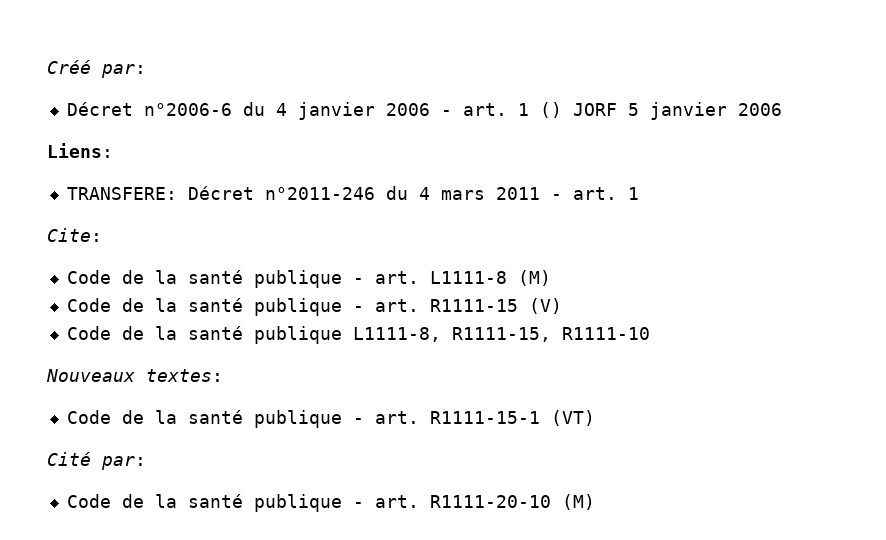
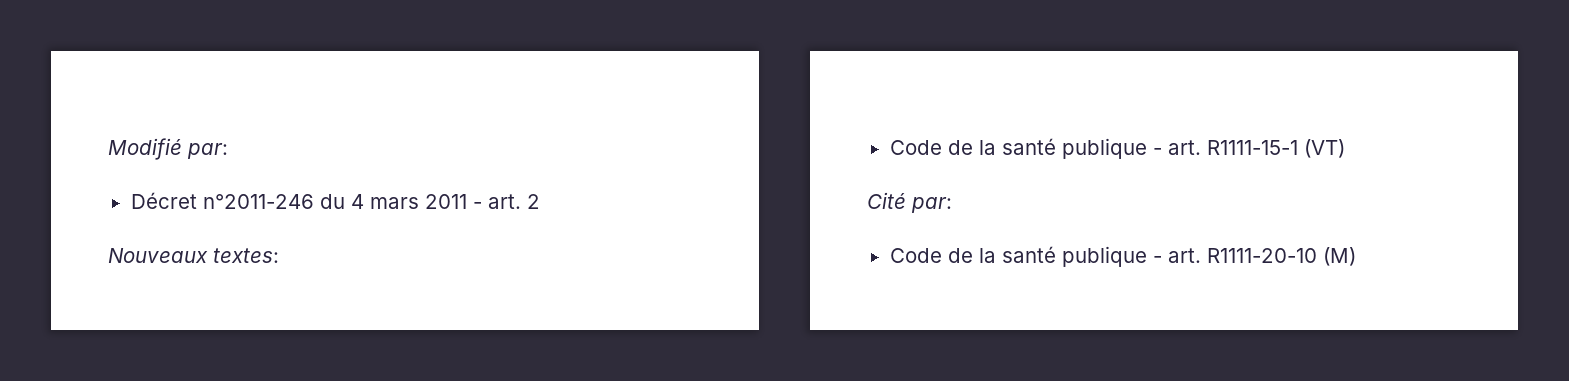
[47,60,91,74] Créé -> [108,138,182,160] Modifié
[143,102,782,120] [47,143,113,158] [66,186,254,200] n°2006-6 du 4 janvier 2006 - art. 1 () JORF 5 janvier 2006 // Liens: // TRANSFERE: Décret -> (197, 200) none
[627,187,639,200] [47,228,102,242] [66,270,551,288] [66,298,562,316] [66,326,650,344] 1 // Cite: // Code de la santé publique - art. L1111-8 (M) // Code de la santé publique - art. R1111-15 (V) // Code de la santé publique L1111-8, R1111-15, R1111-10 -> [526,194,540,209] 2

